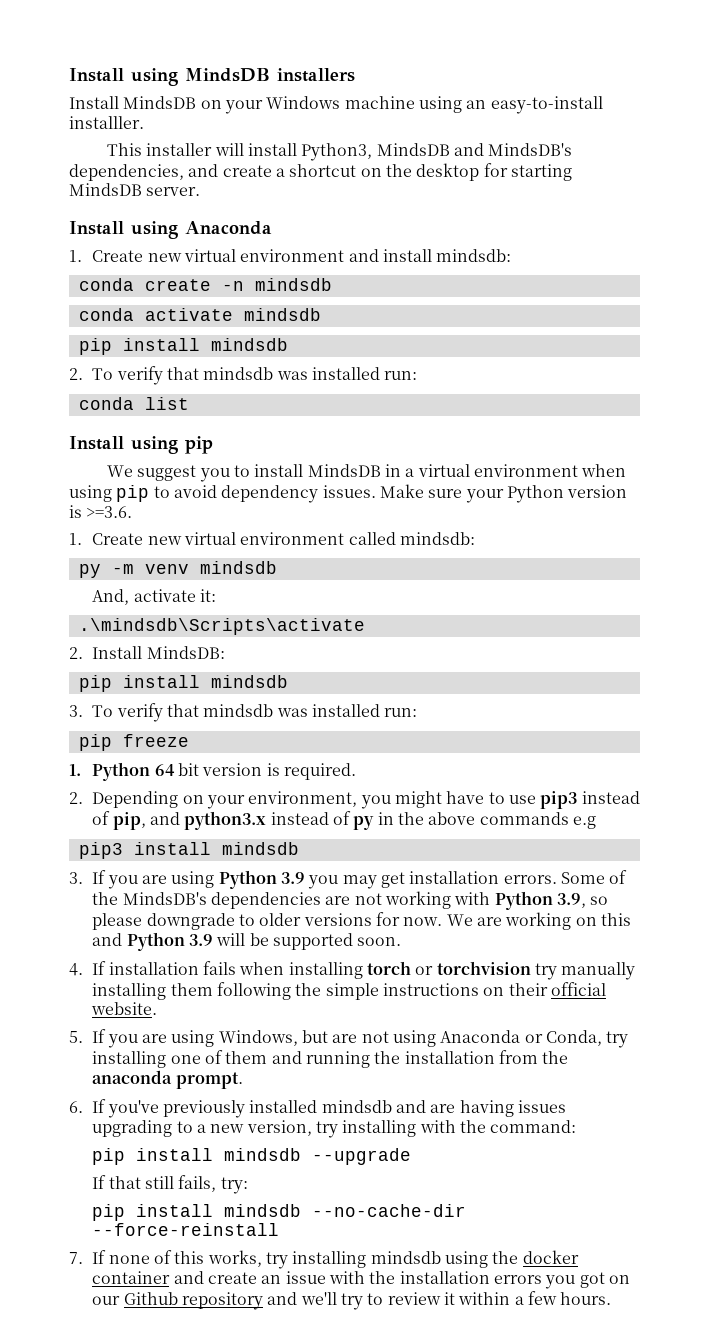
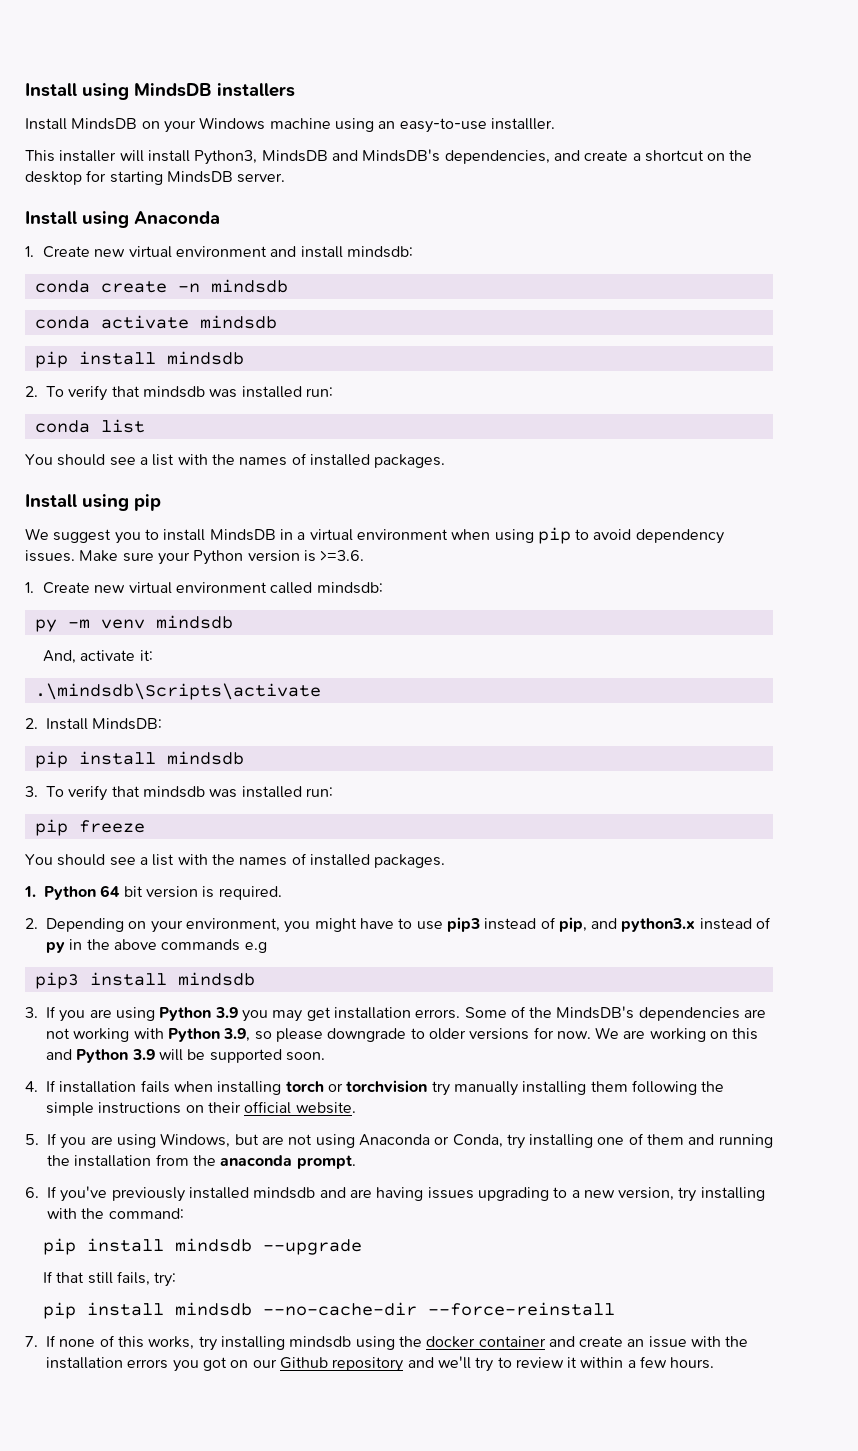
[490,96,603,114] easy-to-install -> [399,118,487,133] easy-to-use
(189, 403) none -> [25,453,446,468] // You should see a list with the names of installed packages.
(189, 740) none -> [25,853,446,868] // You should see a list with the names of installed packages.

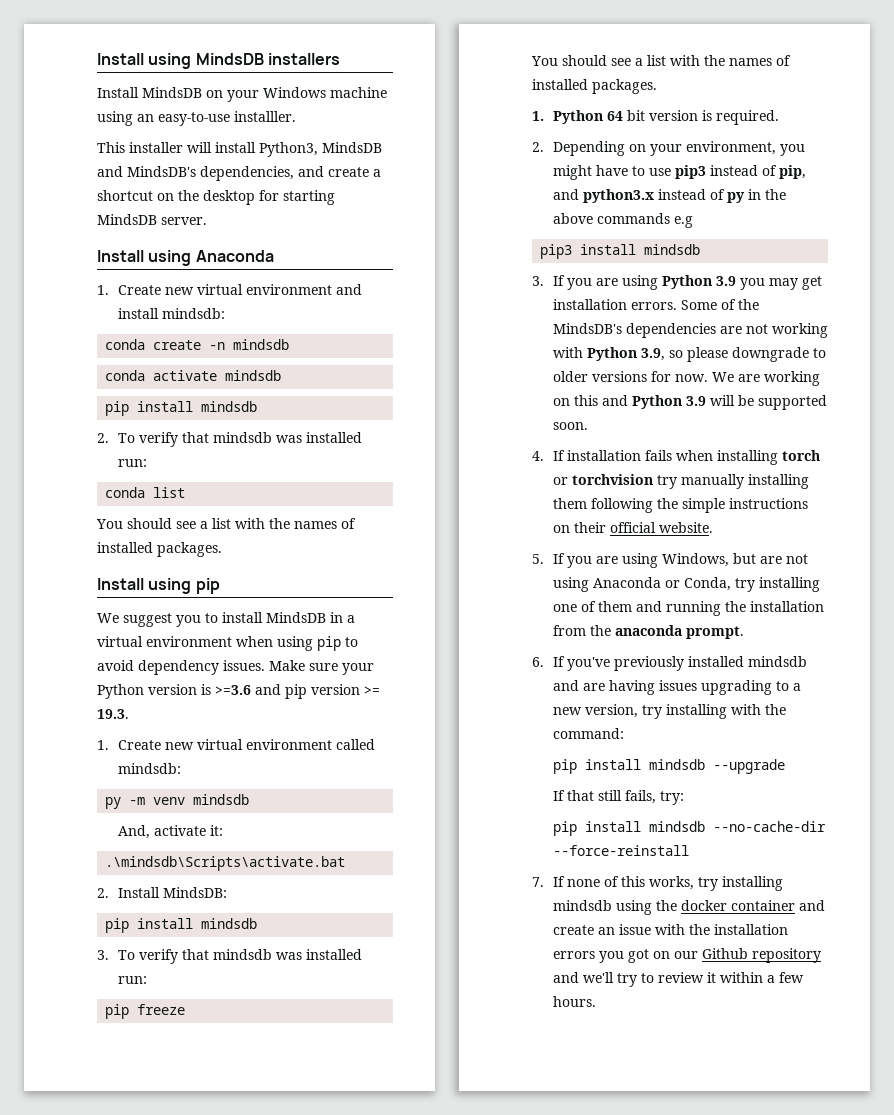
[320,550,365,561] >=3.6. -> [215,684,380,699] [97,709,129,719] >=3.6 and pip version >= 19.3.
[34,683,321,700] .\mindsdb\Scripts\activate -> [105,856,346,871] .\mindsdb\Scripts\activate.bat

